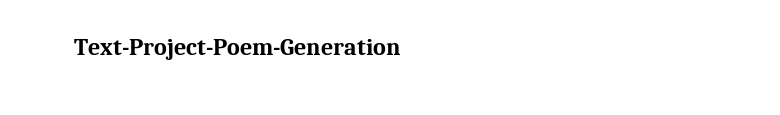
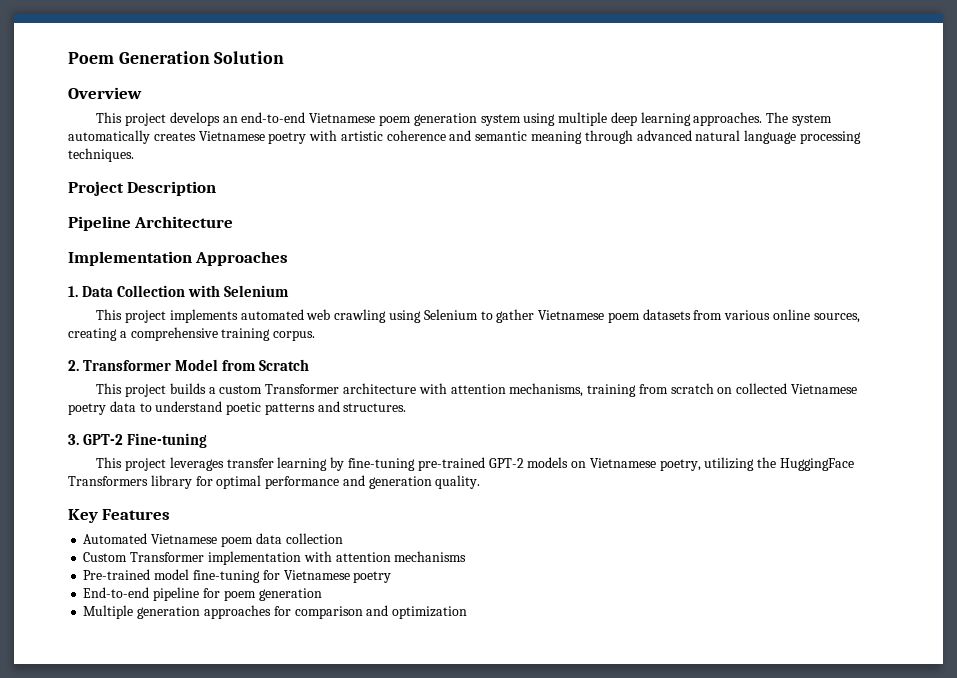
[74,39,401,60] Text-Project-Poem-Generation -> [68,51,285,64] [68,87,142,99] [96,112,832,126] [68,130,861,144] [68,148,134,162] [68,181,217,196] [68,216,234,231] [68,251,289,266] [68,285,290,297] [96,309,860,323] [68,327,316,341] [68,359,310,371] [96,383,857,397] [68,401,407,415] [68,433,208,448] [96,457,854,471] [68,475,481,489] [68,509,171,523] [83,533,343,547] [83,551,467,565] [83,569,392,583] [83,587,322,601] [83,605,468,619] Poem Generation Solution // Overview // This project develops an end-to-end Vietnamese poem generation system using multiple deep learning approaches. The system automatically creates Vietnamese poetry with artistic coherence and semantic meaning through advanced natural language processing techniques. // Project Description // Pipeline Architecture // Implementation Approaches // 1. Data Collection with Selenium // This project implements automated web crawling using Selenium to gather Vietnamese poem datasets from various online sources, creating a comprehensive training corpus. // 2. Transformer Model from Scratch // This project builds a custom Transformer architecture with attention mechanisms, training from scratch on collected Vietnamese poetry data to understand poetic patterns and structures. // 3. GPT-2 Fine-tuning // This project leverages transfer learning by fine-tuning pre-trained GPT-2 models on Vietnamese poetry, utilizing the HuggingFace Transformers library for optimal performance and generation quality. // Key Features // Automated Vietnamese poem data collection // Custom Transformer implementation with attention mechanisms // Pre-trained model fine-tuning for Vietnamese poetry // End-to-end pipeline for poem generation // Multiple generation approaches for comparison and optimization

